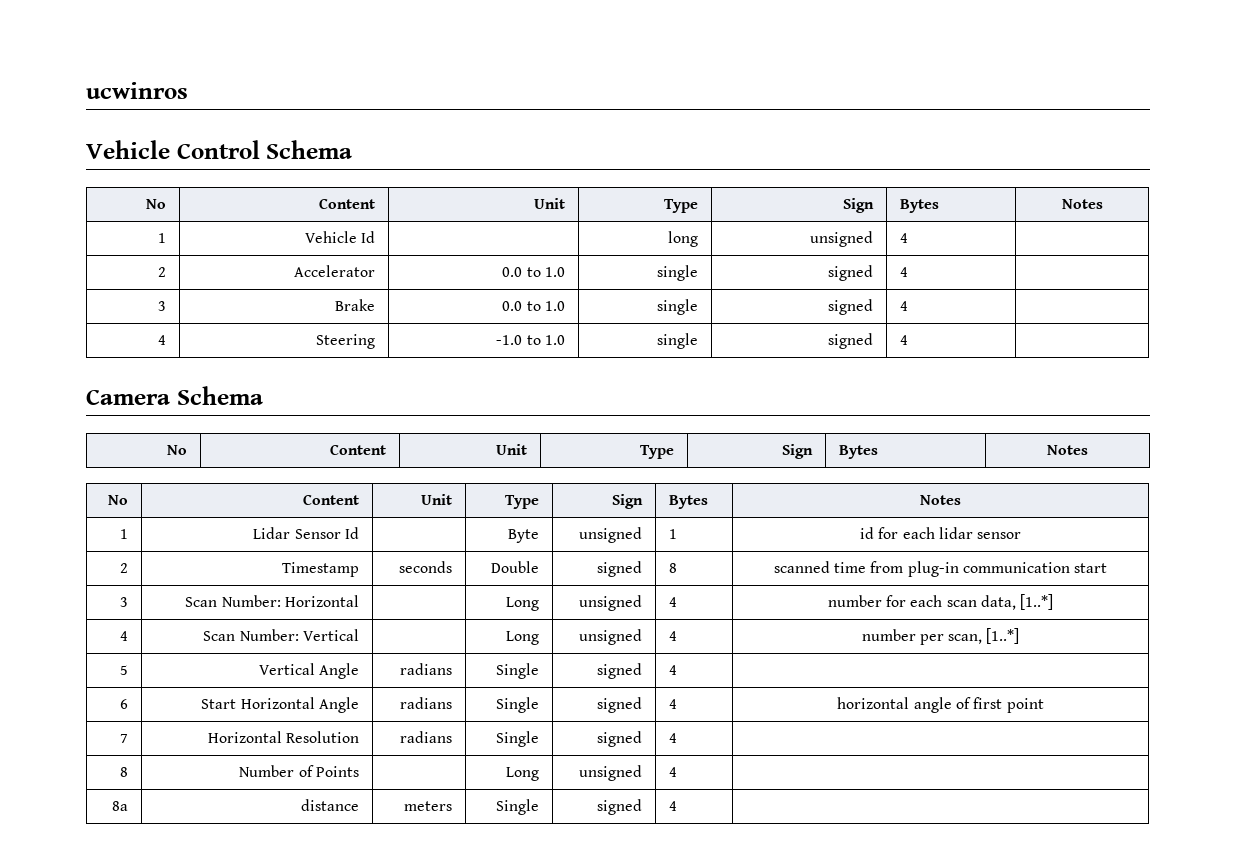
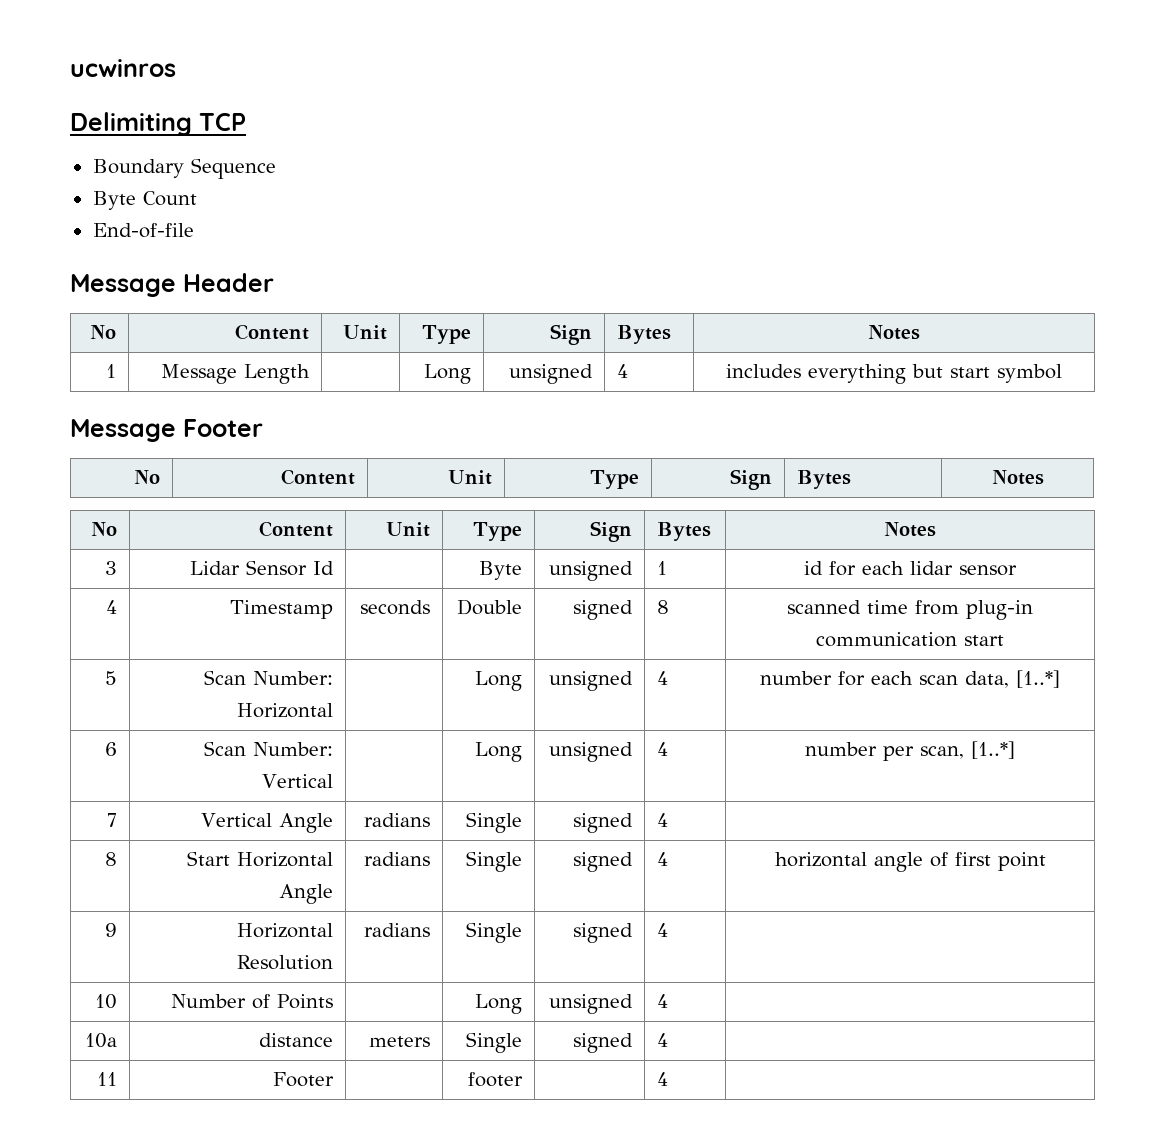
[86,140,353,159] [146,199,167,209] [319,198,376,209] [534,198,566,209] [664,199,699,213] [843,198,875,213] [899,199,939,213] [1061,199,1103,209] [158,233,167,243] [304,231,376,243] [668,231,699,247] [810,231,874,247] [899,233,908,243] [158,267,167,277] [294,265,376,277] [502,267,566,277] [657,265,699,281] [828,265,874,281] [899,267,908,277] [158,301,167,311] [335,299,376,311] [502,301,566,311] [657,299,699,315] [828,299,874,315] [899,301,908,311] [158,335,167,345] [316,334,376,349] [496,335,566,345] [657,333,699,349] [828,333,874,349] [899,335,908,345] [86,386,263,405] Vehicle Control Schema // No | Content | Unit | Type | Sign | Bytes | Notes // 1 | Vehicle Id | | long | unsigned | 4 | // 2 | Accelerator | 0.0 to 1.0 | single | signed | 4 | // 3 | Brake | 0.0 to 1.0 | single | signed | 4 | // 4 | Steering | -1.0 to 1.0 | single | signed | 4 | // Camera Schema -> [70,112,246,136] [92,158,276,179] [92,191,197,210] [92,223,194,238] [70,273,274,297] [89,325,116,339] [234,324,309,340] [342,325,387,340] [421,325,471,344] [549,324,592,345] [617,325,672,344] [868,325,920,340] [105,364,116,378] [160,364,310,384] [423,364,471,384] [508,364,593,384] [617,364,629,378] [726,364,1062,384] [70,419,263,442] Delimiting TCP // Boundary Sequence // Byte Count // End-of-file // Message Header // No | Content | Unit | Type | Sign | Bytes | Notes // 1 | Message Length | | Long | unsigned | 4 | includes everything but start symbol // Message Footer
[120,529,129,539] 1 -> [104,561,117,575] 3
[120,563,129,573] 2 -> [105,600,117,614] 4
[120,597,129,607] 3 -> [104,671,117,685] 5
[120,631,129,641] 4 -> [104,742,117,756] 6
[120,665,129,675] 5 -> [106,813,117,827] 7
[120,699,129,709] 6 -> [104,852,117,866] 8
[120,734,129,743] 7 -> [104,923,117,937] 9
[120,767,129,777] 8 -> [94,994,117,1009] 10
[112,801,129,811] 8a -> [84,1033,117,1048] 10a
(677, 806) none -> [96,1072,117,1086] [272,1072,334,1087] [467,1072,523,1087] [657,1072,669,1086] // 11 | Footer | | footer | | 4 |

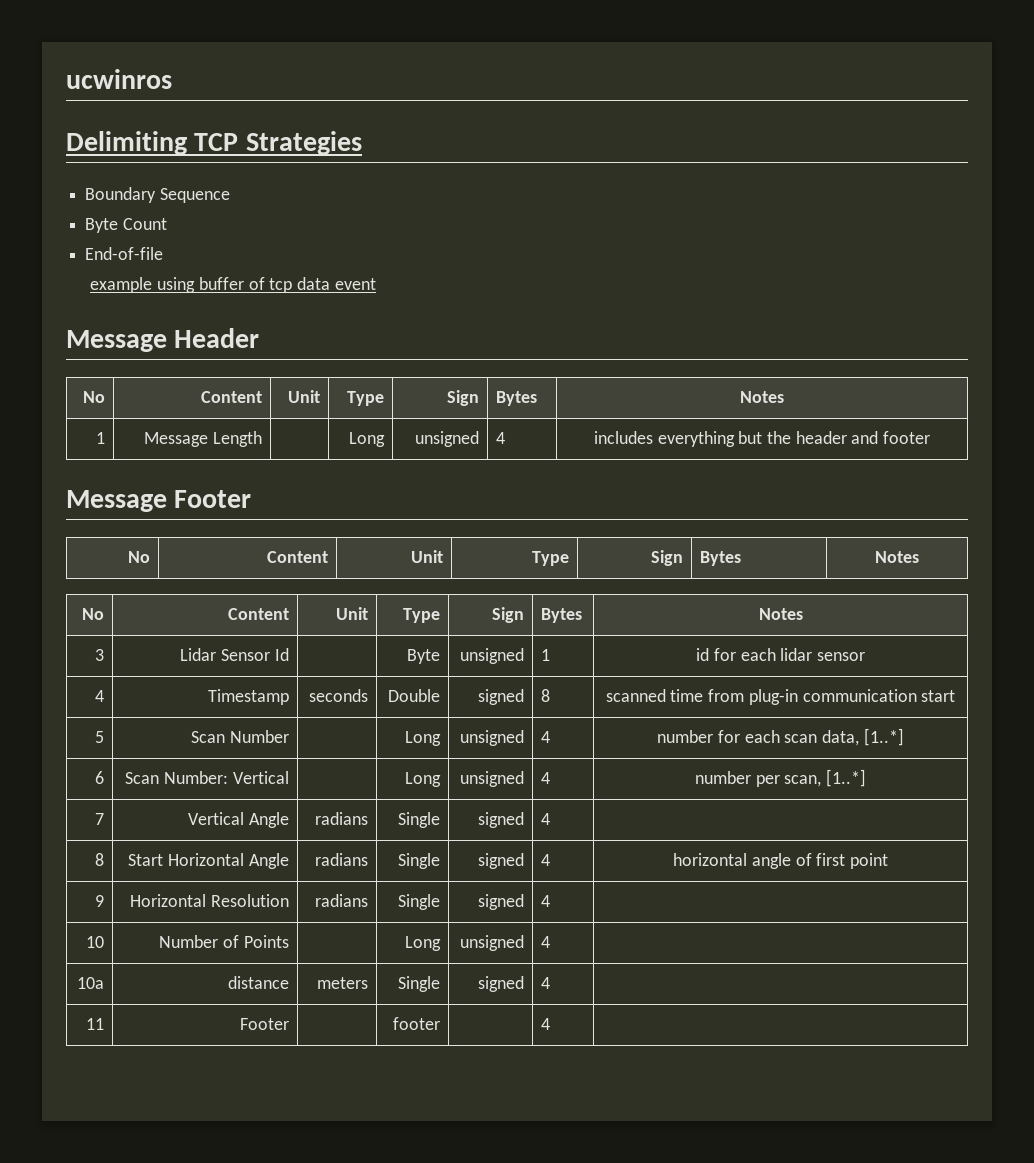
(246, 122) none -> [245,131,362,155] Strategies
(194, 230) none -> [90,277,376,293] // example using buffer of tcp data event
[950,364,1062,383] start symbol -> [767,431,931,444] the header and footer
[252,671,333,685] [236,703,333,718] Number: Horizontal -> [229,730,289,743] Number

